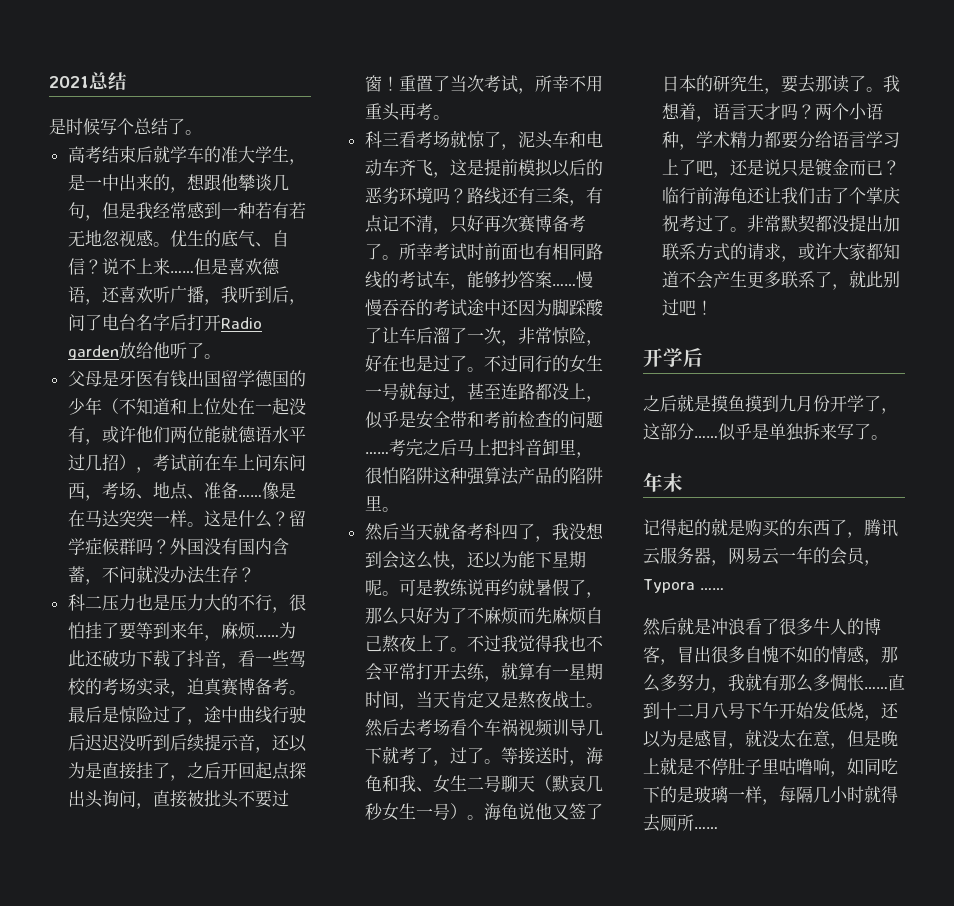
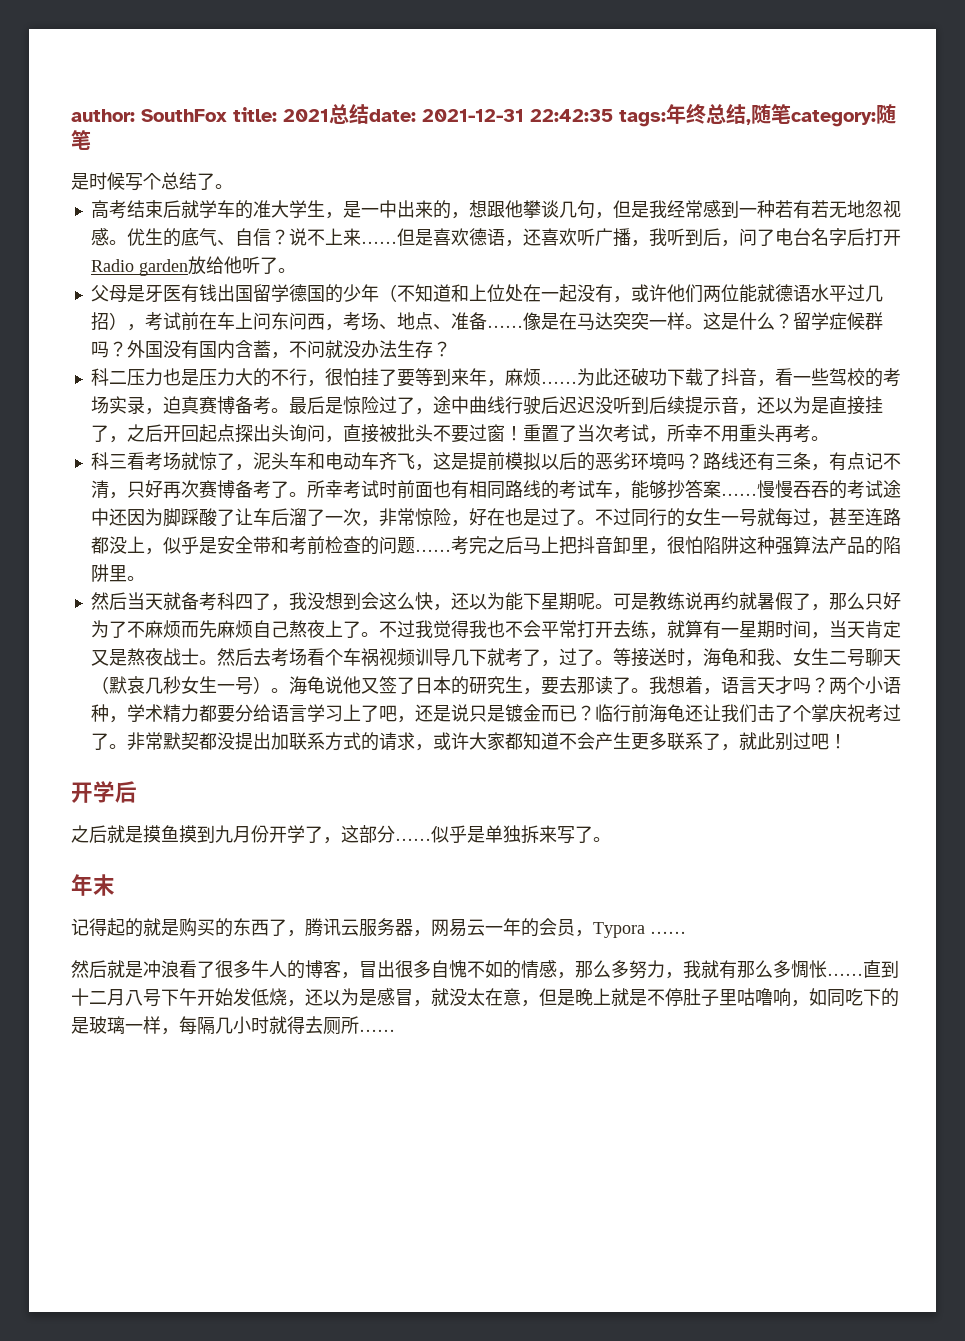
(49, 82) none -> [71,107,277,122] author: SouthFox title:
(127, 81) none -> [369,104,896,127] [71,130,91,150] date: 2021-12-31 22:42:35 tags:年终总结,随笔category:随笔

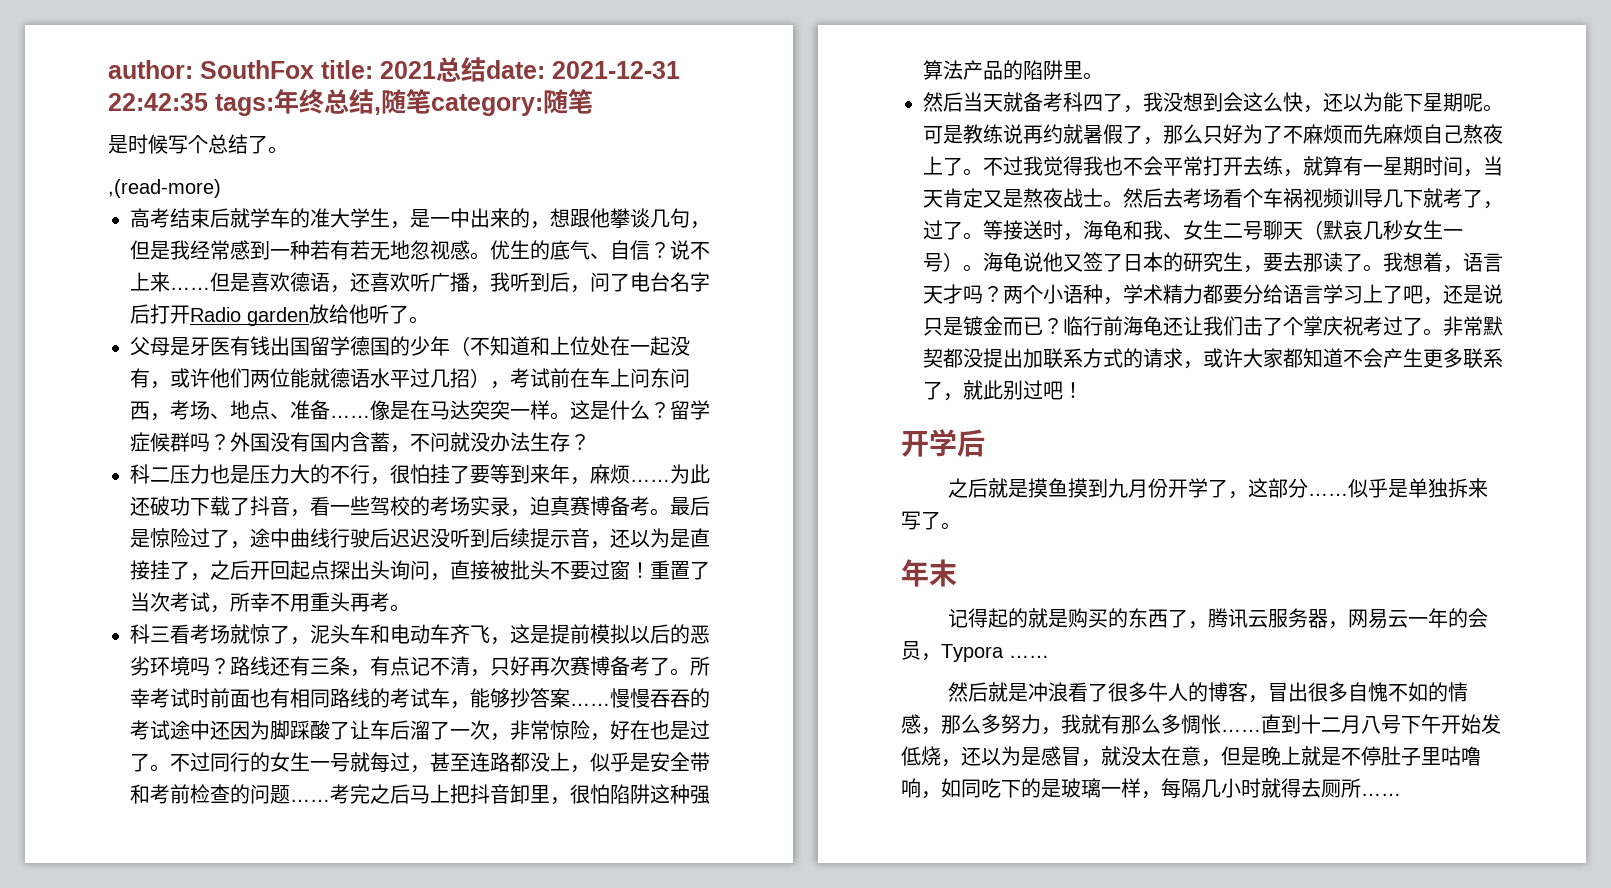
(233, 186) none -> [108,179,221,198] // ,(read-more)

